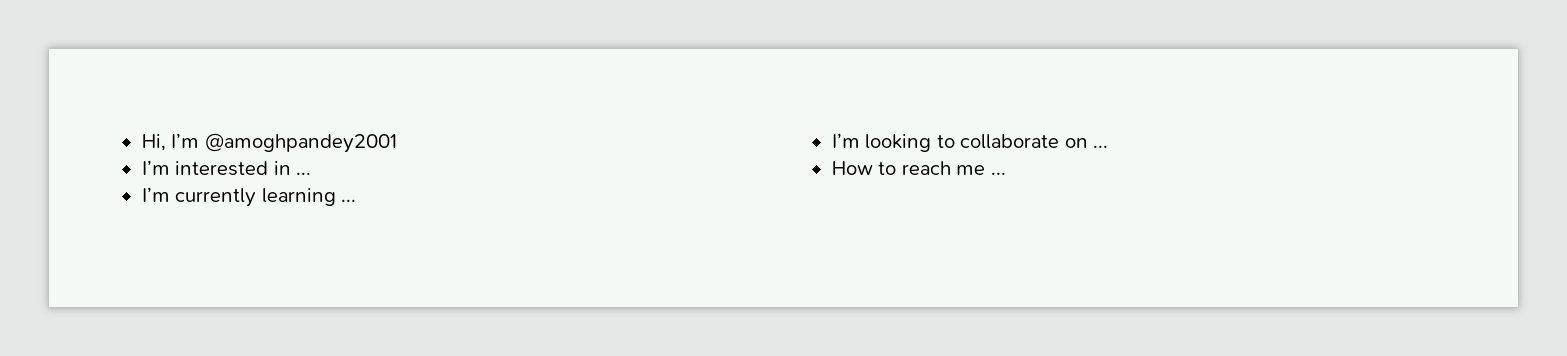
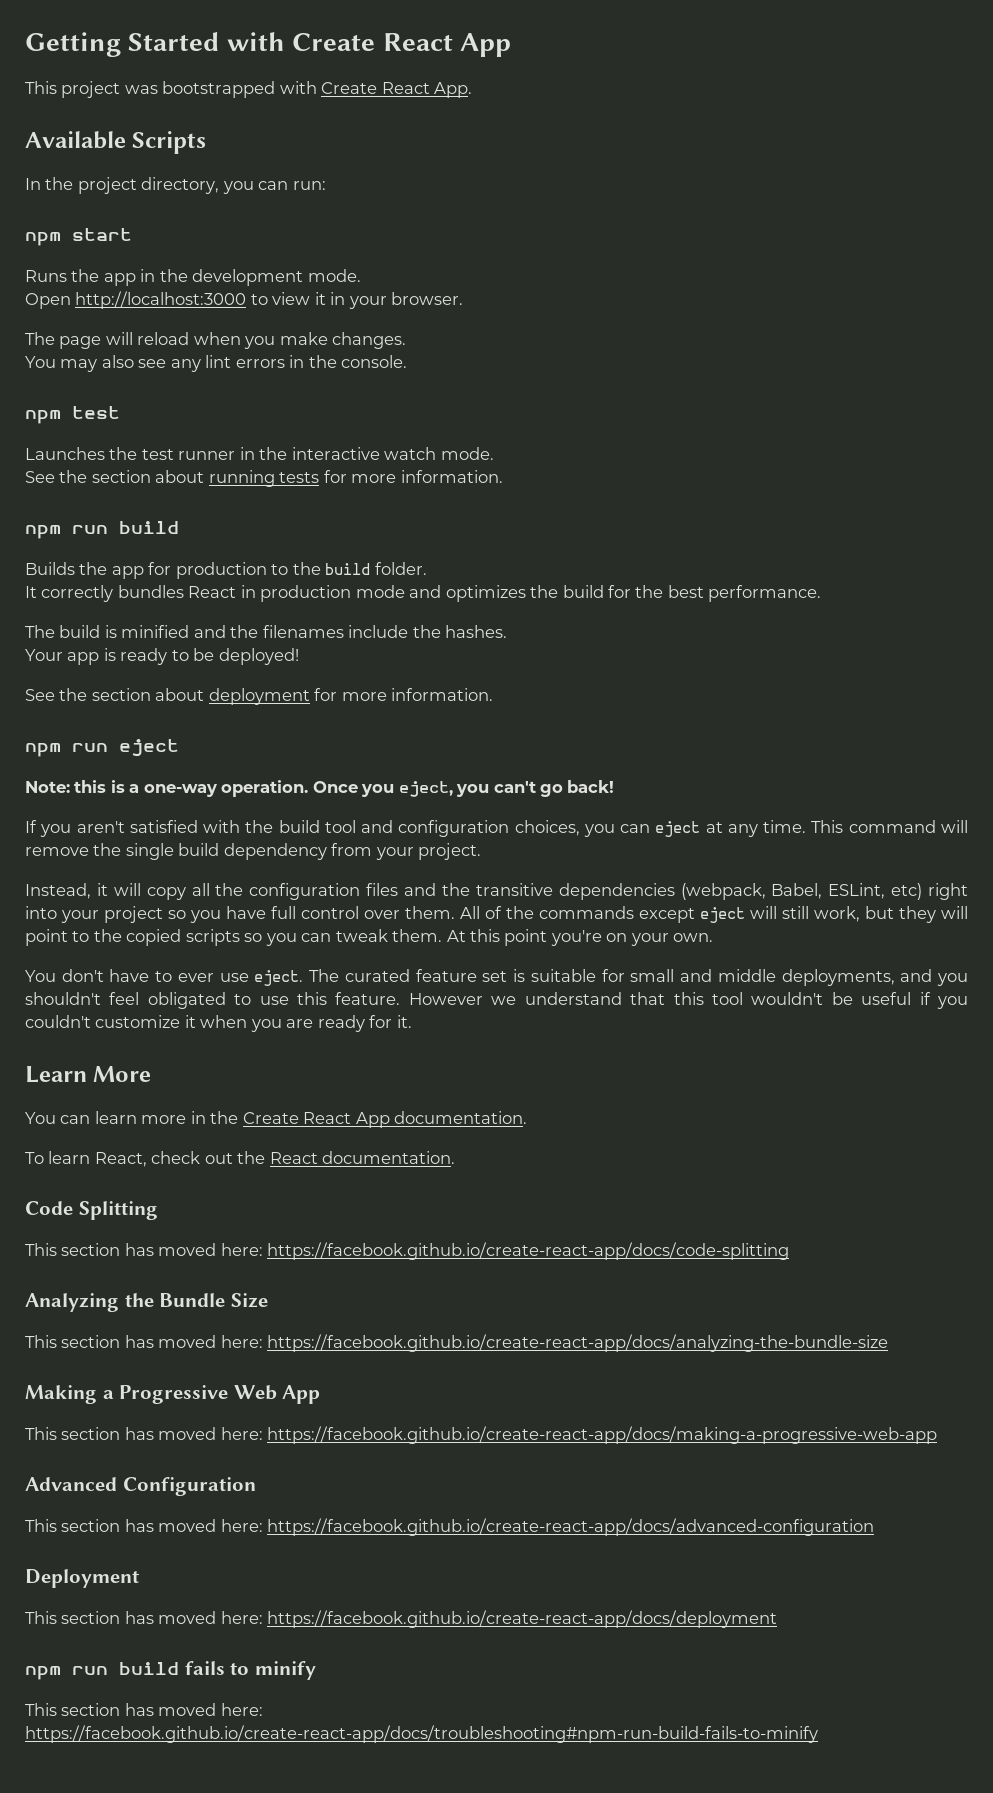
[141,133,397,153] [141,160,312,176] [141,187,357,207] [831,133,1109,152] [831,161,1006,175] Hi, I’m @amoghpandey2001 // I’m interested in ... // I’m currently learning ... // I’m looking to collaborate on ... // How to reach me ... -> [25,32,512,57] [25,81,473,98] [25,131,207,154] [25,177,326,194] [25,228,132,246] [25,269,361,286] [25,291,464,309] [25,332,407,349] [25,355,408,372] [25,406,120,424] [25,447,494,460] [25,470,503,487] [25,521,179,539] [25,562,427,579] [25,585,822,602] [25,625,508,638] [25,648,299,665] [25,688,494,705] [25,739,179,757] [25,780,615,797] [25,820,969,837] [25,843,482,860] [25,883,968,900] [25,906,968,923] [25,929,714,946] [25,969,968,986] [25,992,968,1009] [25,1015,412,1032] [25,1066,152,1083] [25,1111,528,1128] [25,1151,456,1167] [25,1201,158,1220] [25,1242,790,1260] [25,1293,268,1312] [25,1334,889,1352] [25,1385,321,1404] [25,1426,938,1444] [25,1477,256,1496] [25,1518,875,1536] [25,1569,139,1588] [25,1610,778,1628] [25,1661,316,1680] [25,1703,263,1716] [25,1725,818,1743] Getting Started with Create React App // This project was bootstrapped with Create React App. // Available Scripts // In the project directory, you can run: // npm start // Runs the app in the development mode. // Open http://localhost:3000 to view it in your browser. // The page will reload when you make changes. // You may also see any lint errors in the console. // npm test // Launches the test runner in the interactive watch mode. // See the section about running tests for more information. // npm run build // Builds the app for production to the build folder. // It correctly bundles React in production mode and optimizes the build for the best performance. // The build is minified and the filenames include the hashes. // Your app is ready to be deployed! // See the section about deployment for more information. // npm run eject // Note: this is a one-way operation. Once you eject, you can't go back! // If you aren't satisfied with the build tool and configuration choices, you can eject at any time. This command will remove the single build dependency from your project. // Instead, it will copy all the configuration files and the transitive dependencies (webpack, Babel, ESLint, etc) right into your project so you have full control over them. All of the commands except eject will still work, but they will point to the copied scripts so you can tweak them. At this point you're on your own. // You don't have to ever use eject. The curated feature set is suitable for small and middle deployments, and you shouldn't feel obligated to use this feature. However we understand that this tool wouldn't be useful if you couldn't customize it when you are ready for it. // Learn More // You can learn more in the Create React App documentation. // To learn React, check out the React documentation. // Code Splitting // This section has moved here: https://facebook.github.io/create-react-app/docs/code-splitting // Analyzing the Bundle Size // This section has moved here: https://facebook.github.io/create-react-app/docs/analyzing-the-bundle-size // Making a Progressive Web App // This section has moved here: https://facebook.github.io/create-react-app/docs/making-a-progressive-web-app // Advanced Configuration // This section has moved here: https://facebook.github.io/create-react-app/docs/advanced-configuration // Deployment // This section has moved here: https://facebook.github.io/create-react-app/docs/deployment // npm run build fails to minify // This section has moved here: https://facebook.github.io/create-react-app/docs/troubleshooting#npm-run-build-fails-to-minify

